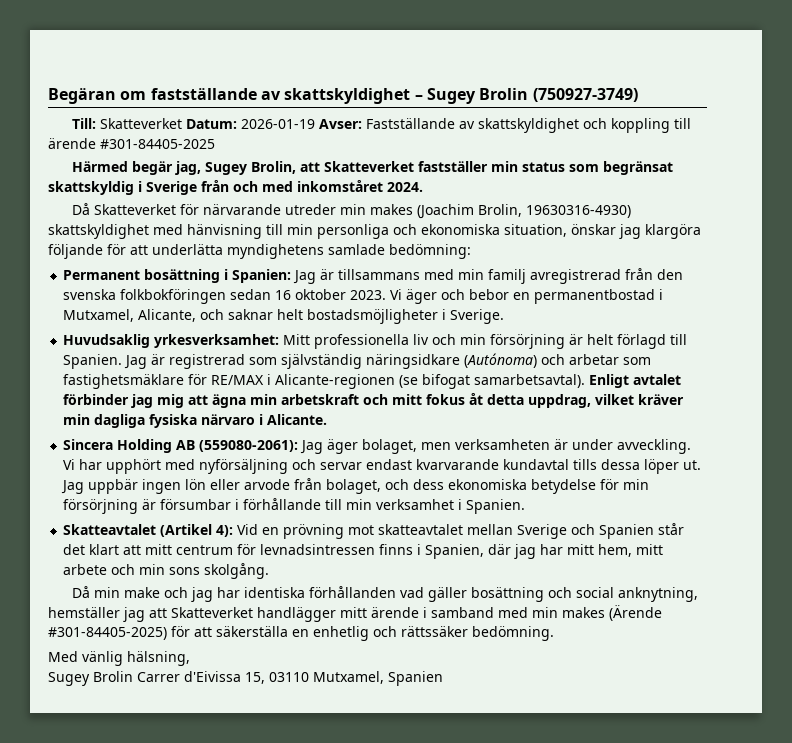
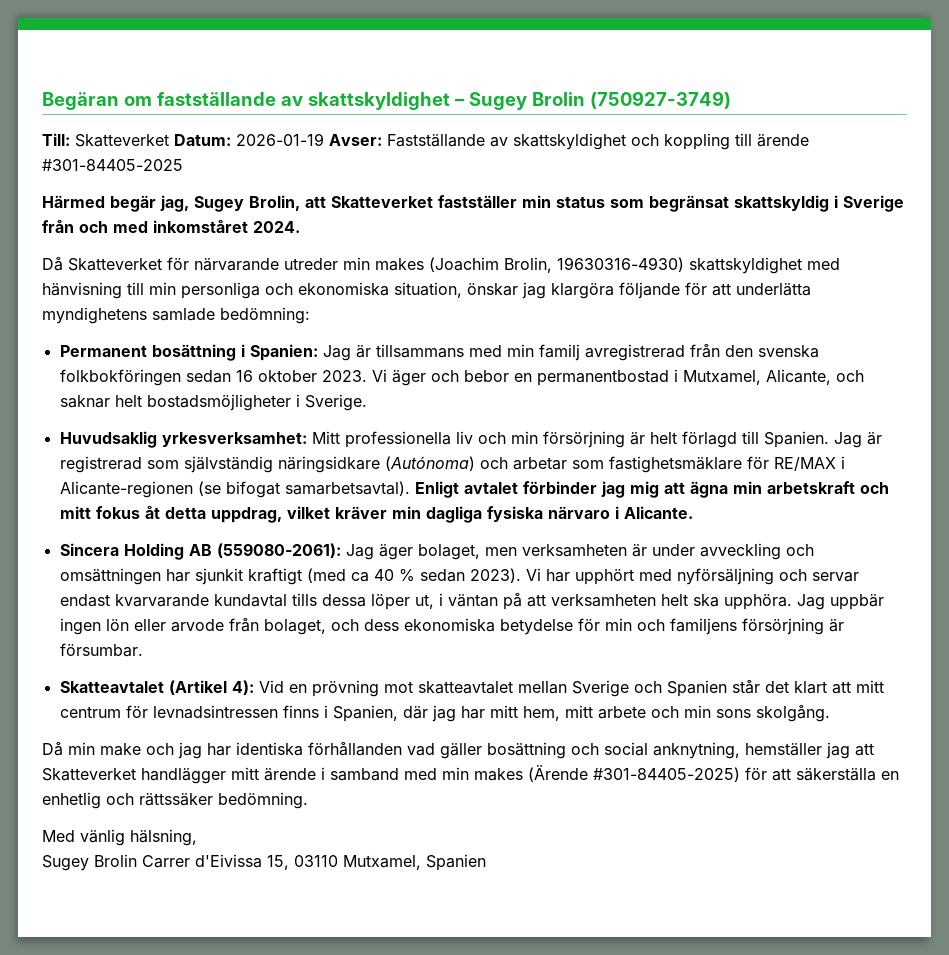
[617,439,692,454] avveckling. -> [699,543,814,560] [59,568,521,585] avveckling och omsättningen har sjunkit kraftigt (med ca 40 % sedan 2023).
[683,460,702,470] ut. -> [414,593,792,610] ut, i väntan på att verksamheten helt ska upphöra.
[63,498,526,514] försörjning är försumbar i förhållande till min verksamhet i Spanien. -> [636,618,844,635] [59,643,143,657] och familjens försörjning är försumbar.

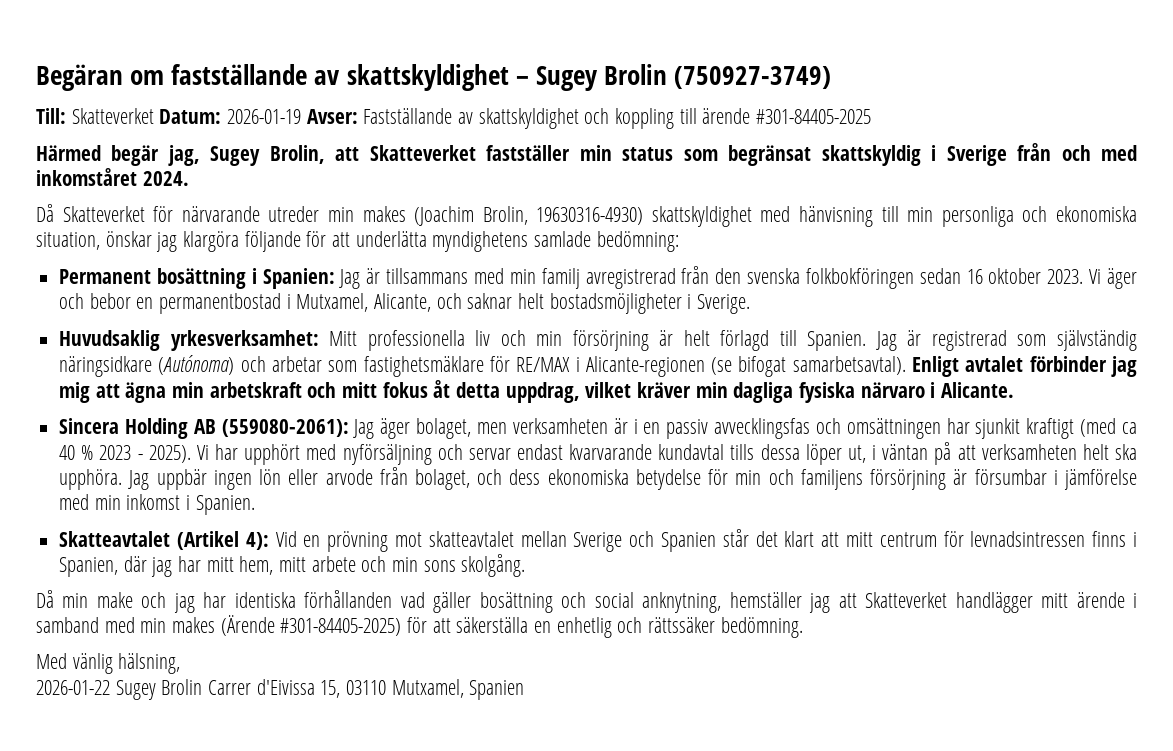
[651,543,781,560] under avveckling -> [633,418,811,439] i en passiv avvecklingsfas
[419,568,521,583] sedan 2023). -> [99,445,191,463] 2023 - 2025).
[59,643,143,657] försumbar. -> [974,469,1138,490] [59,494,255,515] försumbar i jämförelse med min inkomst i Spanien.
(197, 837) none -> [36,680,110,695] 2026-01-22

